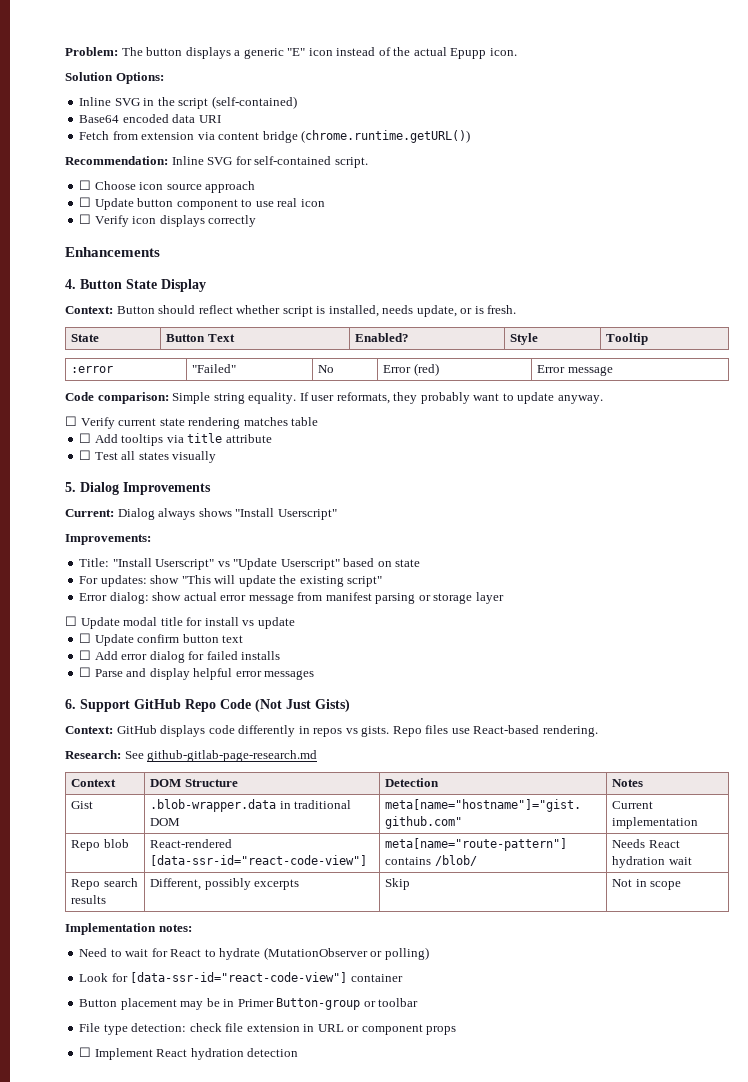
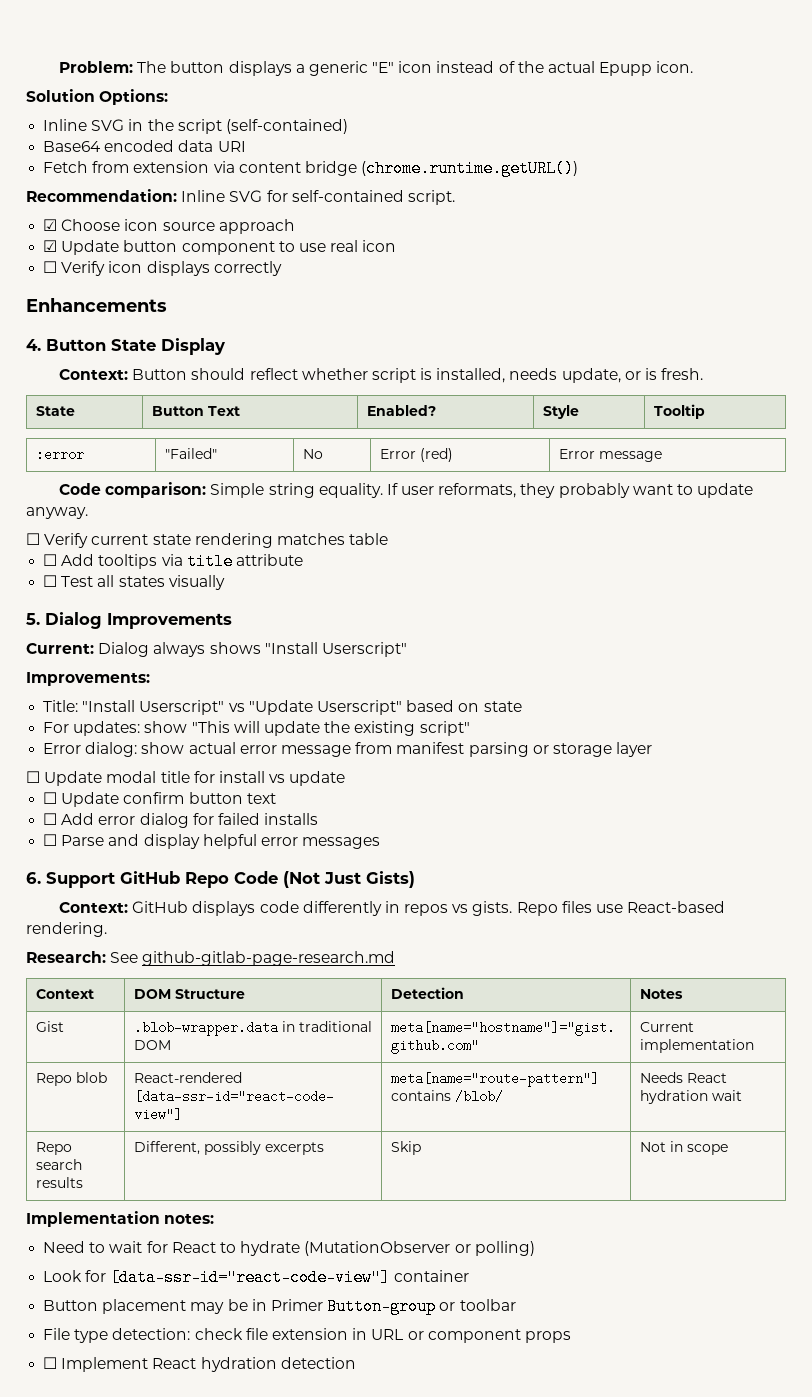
[79,180,92,190] ☐ -> [43,219,58,231] ☑
[79,197,92,207] ☐ -> [43,240,58,252] ☑

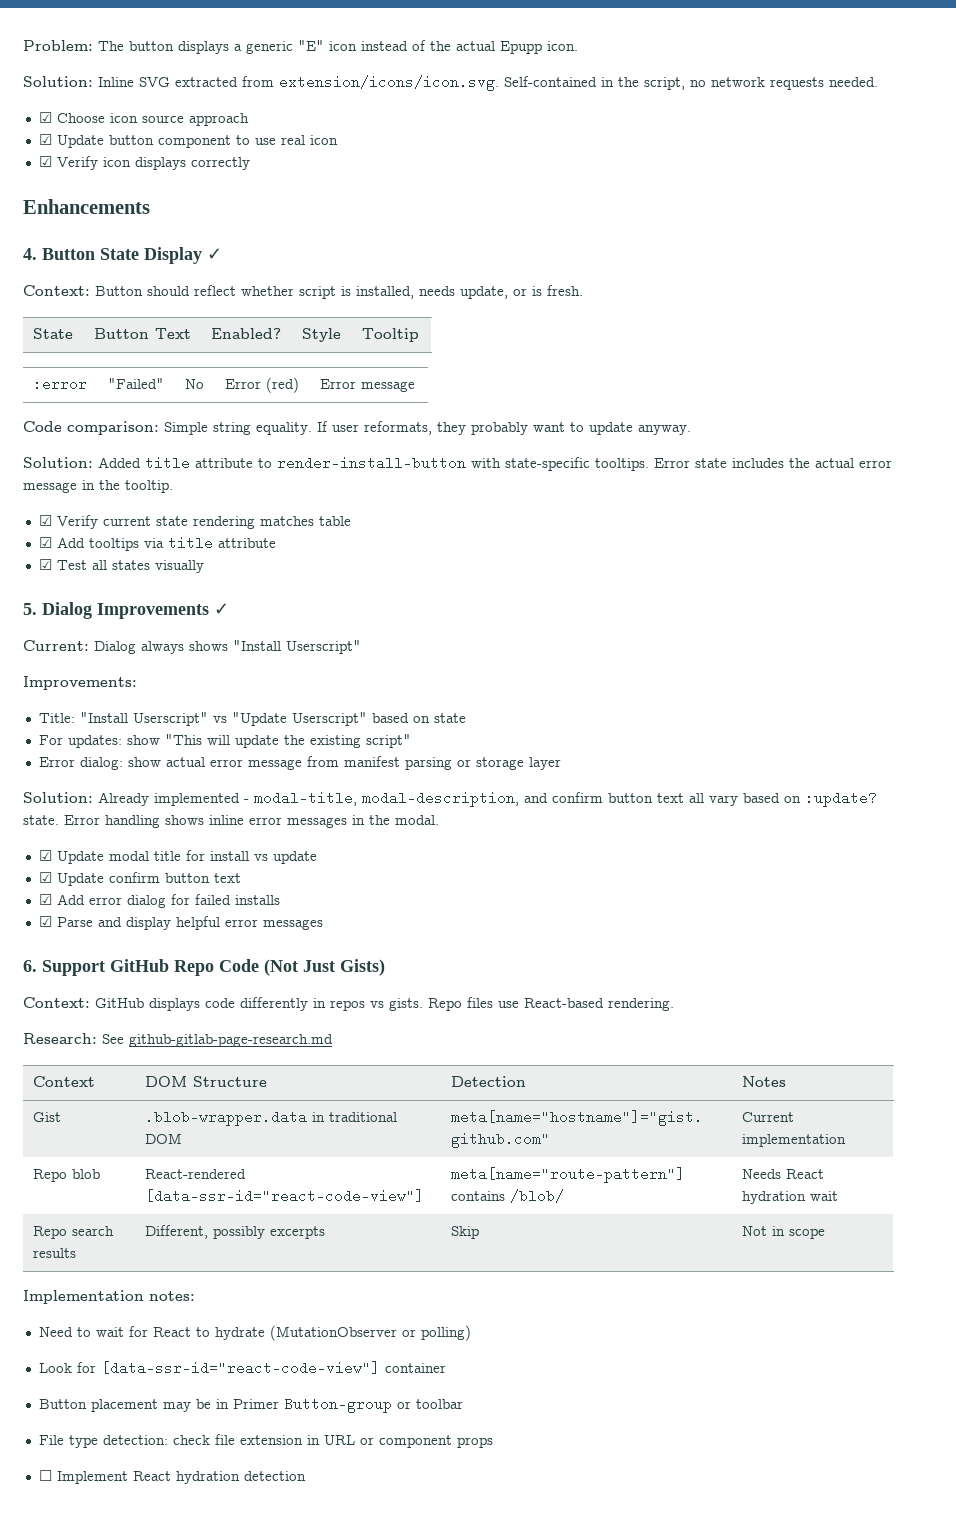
[26,89,169,105] [43,119,348,134] [43,140,246,152] [43,160,579,177] [26,189,455,205] Solution Options: // Inline SVG in the script (self-contained) // Base64 encoded data URI // Fetch from extension via content bridge (chrome.runtime.getURL()) // Recommendation: Inline SVG for self-contained script. -> [23,75,878,91] Solution: Inline SVG extracted from extension/icons/icon.svg. Self-contained in the script, no network requests needed.
[43,261,58,273] ☐ -> [38,156,52,167] ☑
(225, 346) none -> [207,248,222,260] ✓
[26,533,40,545] ☐ -> [23,456,892,471] [23,480,173,493] [38,515,52,526] Solution: Added title attribute to render-install-button with state-specific tooltips. Error state includes the actual error message in the tooltip. // ☑
[43,554,58,566] ☐ -> [38,537,52,548] ☑
[43,575,58,587] ☐ -> [38,559,52,570] ☑
(232, 621) none -> [214,603,229,615] ✓
[26,771,40,783] ☐ -> [23,791,877,807] [23,815,439,828] [38,850,52,861] Solution: Already implemented - modal-title, modal-description, and confirm button text all vary based on :update? state. Error handling shows inline error messages in the modal. // ☑
[43,792,58,804] ☐ -> [38,872,52,883] ☑
[43,813,58,825] ☐ -> [38,894,52,905] ☑
[43,834,58,846] ☐ -> [38,916,52,927] ☑

